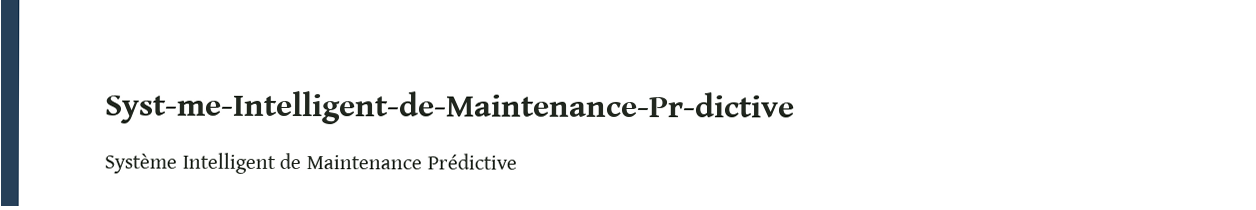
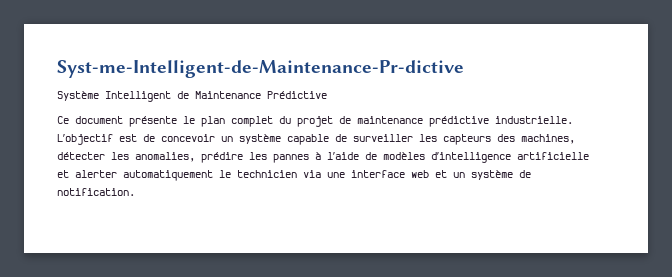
(517, 161) none -> [57,116,573,127] [57,134,575,145] [57,152,589,163] [57,170,531,181] [57,188,135,196] // Ce document présente le plan complet du projet de maintenance prédictive industrielle. L’objectif est de concevoir un système capable de surveiller les capteurs des machines, détecter les anomalies, prédire les pannes à l’aide de modèles d’intelligence artificielle et alerter automatiquement le technicien via une interface web et un système de notification.

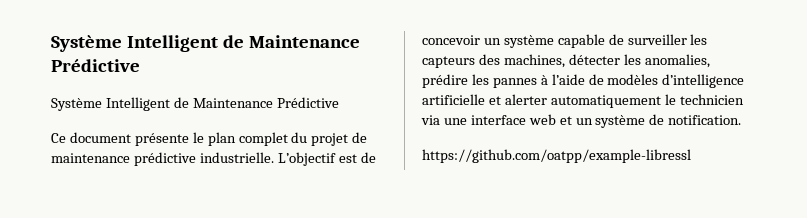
[57,60,464,78] Syst-me-Intelligent-de-Maintenance-Pr-dictive -> [51,35,360,52] [51,59,140,72] Système Intelligent de Maintenance Prédictive
(135, 192) none -> [422,149,691,163] // https://github.com/oatpp/example-libressl

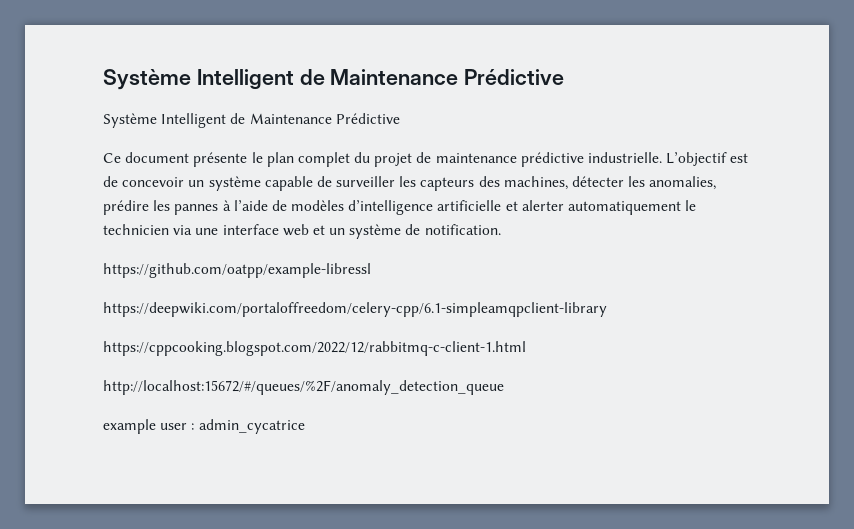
(691, 156) none -> [103,302,607,317] [103,341,526,356] [103,380,504,395] [103,419,305,434] // https://deepwiki.com/portaloffreedom/celery-cpp/6.1-simpleamqpclient-library // https://cppcooking.blogspot.com/2022/12/rabbitmq-c-client-1.html // http://localhost:15672/#/queues/%2F/anomaly_detection_queue // example user : admin_cycatrice

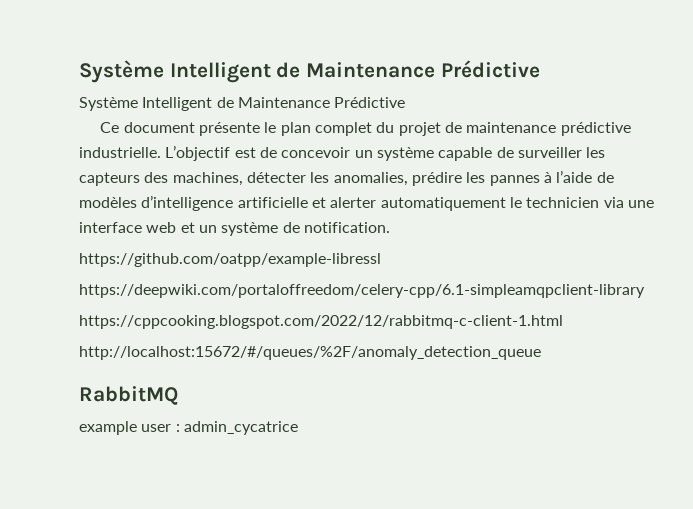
(504, 387) none -> [79,386,178,405] // RabbitMQ

